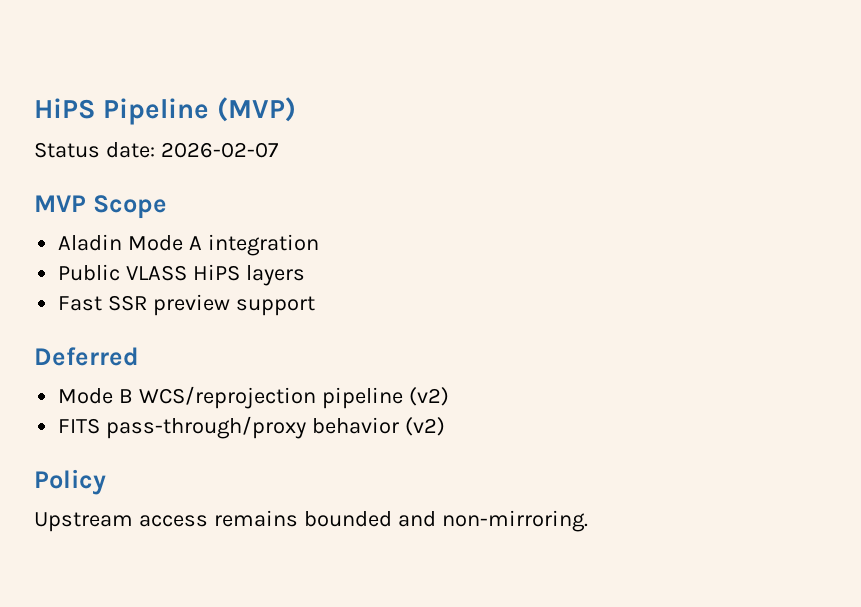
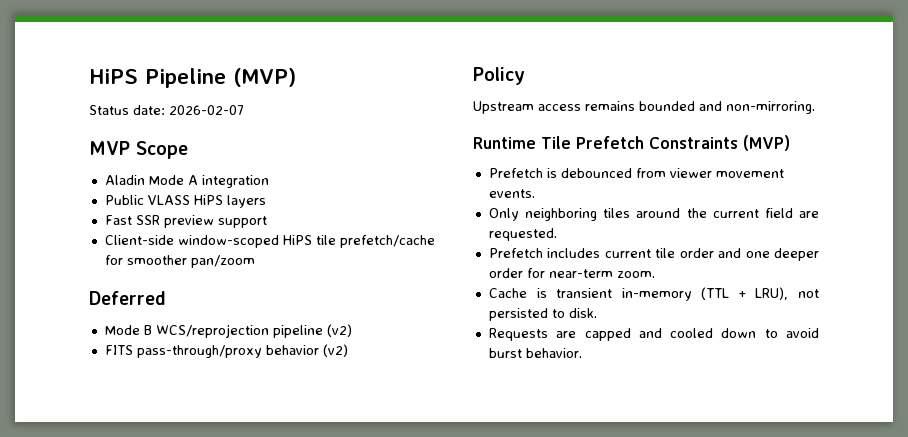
(316, 306) none -> [104,235,435,248] [104,255,255,268] // Client-side window-scoped HiPS tile prefetch/cache for smoother pan/zoom
(588, 521) none -> [473,135,790,151] [488,168,784,178] [488,189,535,198] [488,208,819,221] [488,228,557,241] [488,248,819,261] [488,268,655,278] [488,287,819,301] [488,308,597,321] [488,328,819,341] [488,348,582,358] // Runtime Tile Prefetch Constraints (MVP) // Prefetch is debounced from viewer movement events. // Only neighboring tiles around the current field are requested. // Prefetch includes current tile order and one deeper order for near-term zoom. // Cache is transient in-memory (TTL + LRU), not persisted to disk. // Requests are capped and cooled down to avoid burst behavior.

